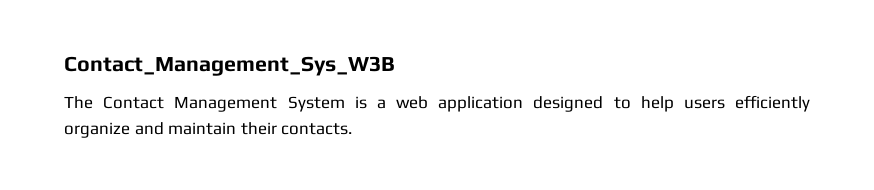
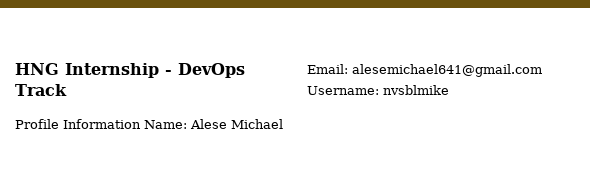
[64,56,395,76] [64,95,810,112] [64,122,353,138] Contact_Management_Sys_W3B // The Contact Management System is a web application designed to help users efficiently organize and maintain their contacts. -> [15,63,245,78] [15,84,67,96] [15,119,283,129] [307,64,542,77] [307,85,449,95] HNG Internship - DevOps Track // Profile Information Name: Alese Michael Email: alesemichael641@gmail.com Username: nvsblmike

